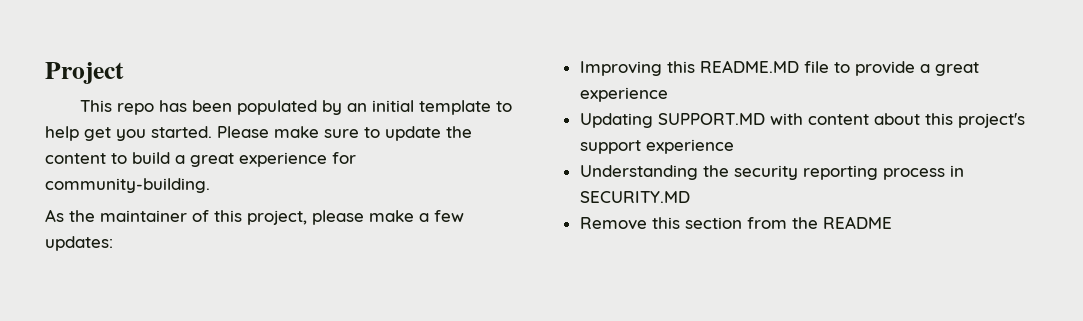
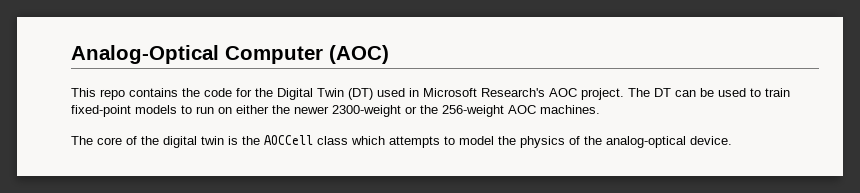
[45,62,124,84] Project -> [71,45,389,64] Analog-Optical Computer (AOC)
[159,100,513,115] [45,126,472,141] [45,152,356,167] [45,178,210,193] [45,209,464,225] [45,236,113,251] [579,60,979,76] [579,87,668,102] [579,113,1025,128] [579,139,734,154] [579,165,964,180] [579,191,690,203] [579,216,892,230] has been populated by an initial template to help get you started. Please make sure to update the content to build a great experience for community-building. // As the maintainer of this project, please make a few updates: // Improving this README.MD file to provide a great experience // Updating SUPPORT.MD with content about this project's support experience // Understanding the security reporting process in SECURITY.MD // Remove this section from the README -> [129,88,790,100] [71,105,600,117] [71,135,732,148] contains the code for the Digital Twin (DT) used in Microsoft Research's AOC project. The DT can be used to train fixed-point models to run on either the newer 2300-weight or the 256-weight AOC machines. // The core of the digital twin is the AOCCell class which attempts to model the physics of the analog-optical device.

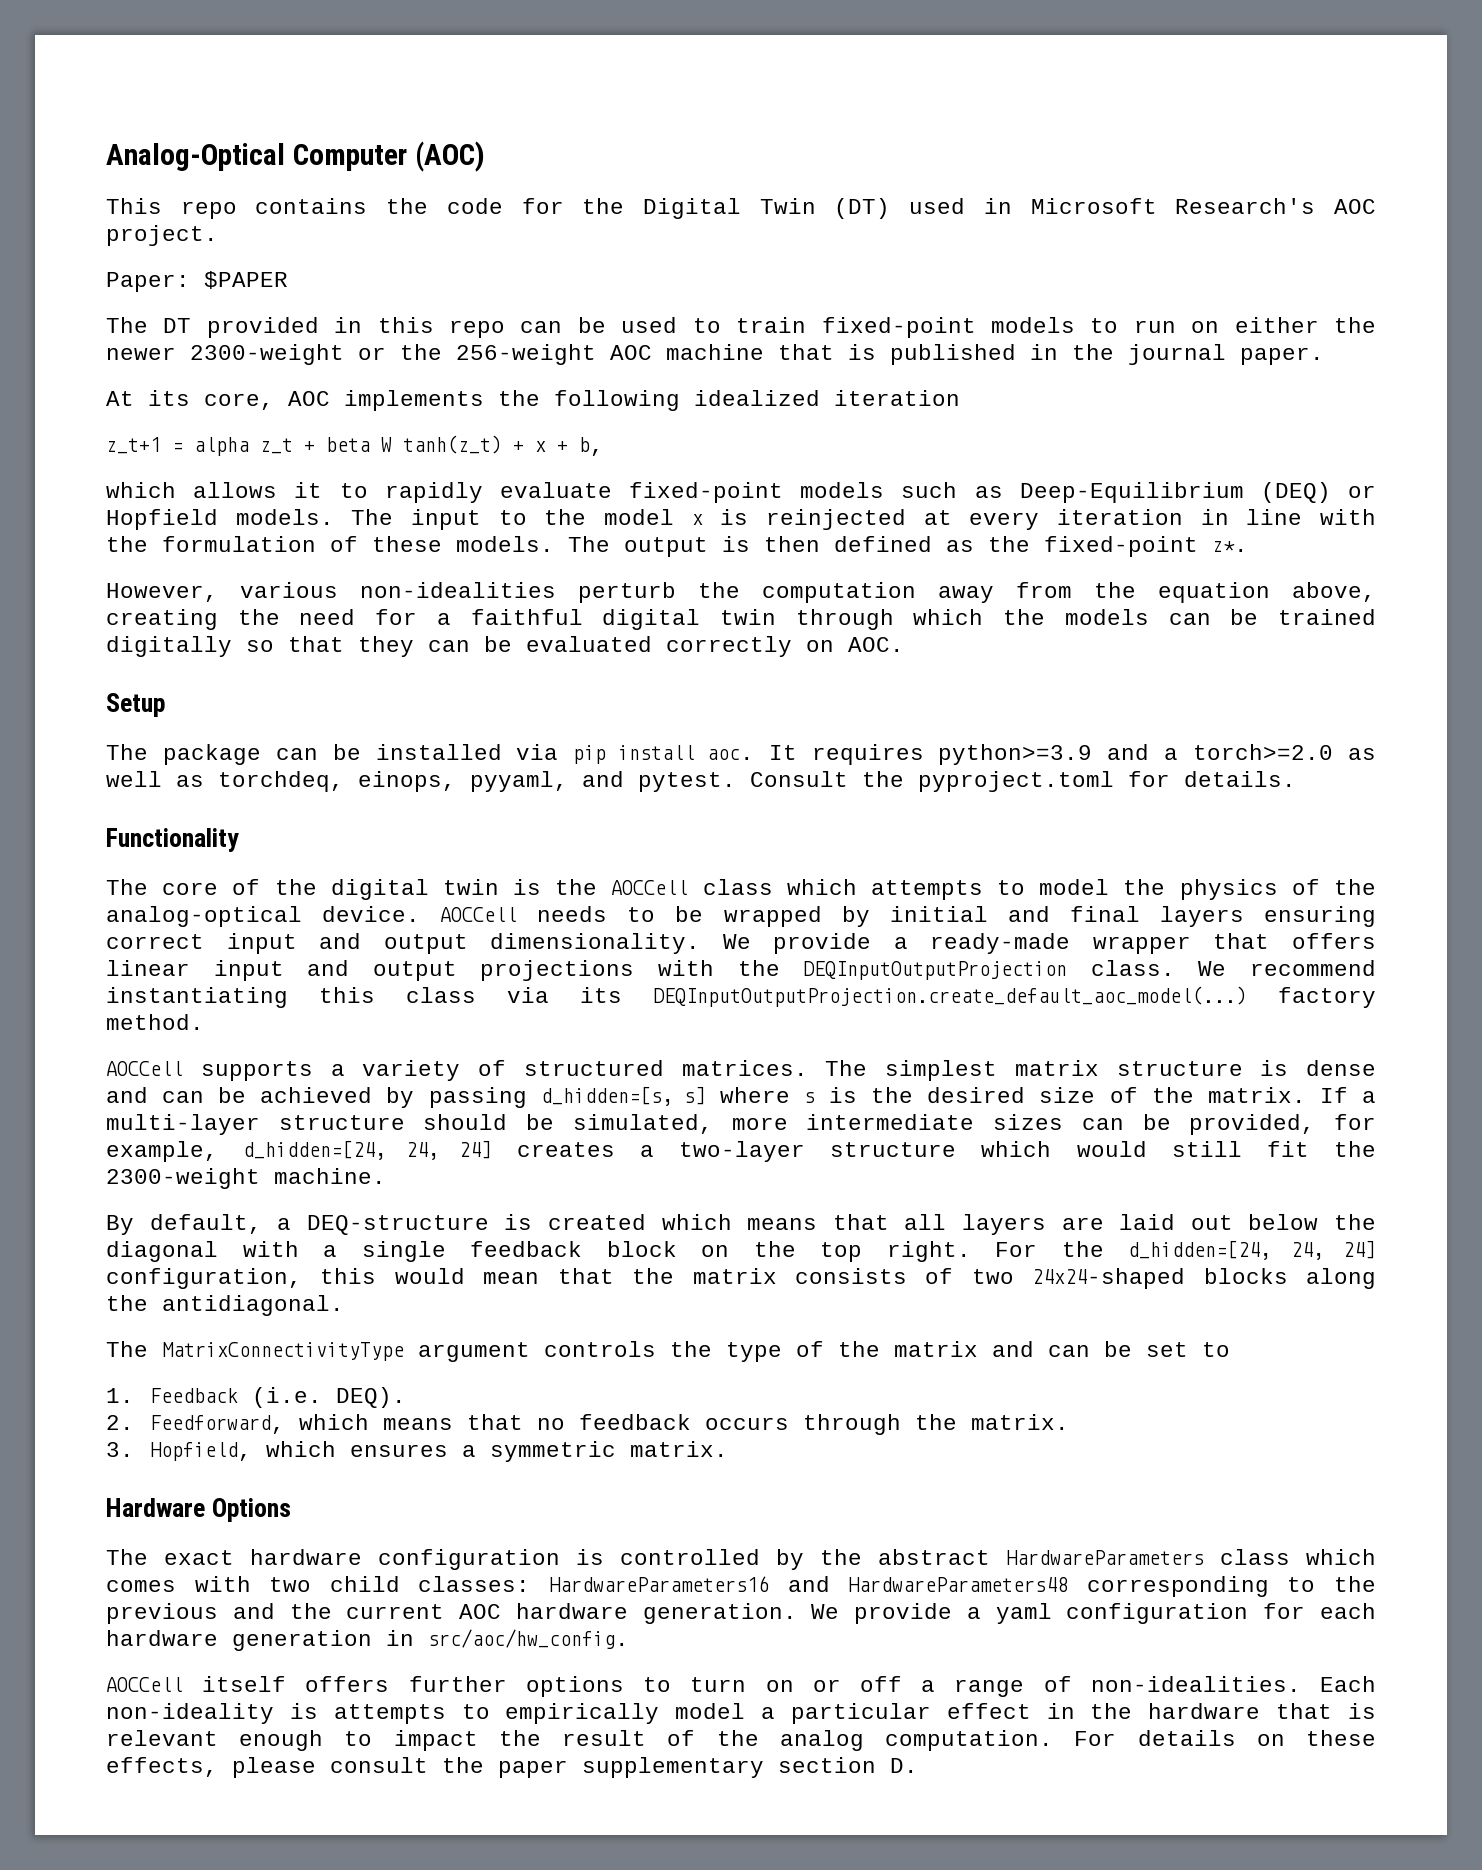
[628,88,671,97] The DT -> [106,271,288,292] [106,317,506,338] // Paper: $PAPER // The DT provided in this repo
[540,105,600,114] machines. -> [666,344,1324,365] [106,390,960,411] [106,435,604,456] [106,482,1376,503] [106,509,1376,530] [106,536,1248,557] [106,582,1376,603] [106,609,1376,630] [106,636,904,657] [106,693,165,717] [106,744,1377,765] [106,771,1296,792] [106,828,239,852] machine that is published in the journal paper. // At its core, AOC implements the following idealized iteration // z_t+1 = alpha z_t + beta W tanh(z_t) + x + b, // which allows it to rapidly evaluate fixed-point models such as Deep-Equilibrium (DEQ) or Hopfield models. The input to the model x is reinjected at every iteration in line with the formulation of these models. The output is then defined as the fixed-point z*. // However, various non-idealities perturb the computation away from the equation above, creating the need for a faithful digital twin through which the models can be trained digitally so that they can be evaluated correctly on AOC. // Setup // The package can be installed via pip install aoc. It requires python>=3.9 and a torch>=2.0 as well as torchdeq, einops, pyyaml, and pytest. Consult the pyproject.toml for details. // Functionality
(732, 140) none -> [440,906,1376,927] [106,933,1376,954] [106,960,1376,981] [106,986,1376,1008] [106,1014,204,1030] [106,1060,1376,1081] [106,1086,1377,1108] [106,1114,1377,1135] [106,1140,1376,1162] [106,1168,386,1189] [106,1214,1376,1235] [106,1240,1377,1262] [106,1268,1376,1289] [106,1295,344,1316] [106,1341,1230,1362] [106,1387,406,1408] [106,1414,1069,1435] [106,1441,728,1462] [106,1498,292,1522] [106,1549,1376,1570] [106,1576,1376,1597] [106,1603,1376,1624] [106,1629,629,1651] [106,1676,1376,1697] [106,1703,1376,1724] [106,1730,1377,1751] [106,1757,918,1778] AOCCell needs to be wrapped by initial and final layers ensuring correct input and output dimensionality. We provide a ready-made wrapper that offers linear input and output projections with the DEQInputOutputProjection class. We recommend instantiating this class via its DEQInputOutputProjection.create_default_aoc_model(...) factory method. // AOCCell supports a variety of structured matrices. The simplest matrix structure is dense and can be achieved by passing d_hidden=[s, s] where s is the desired size of the matrix. If a multi-layer structure should be simulated, more intermediate sizes can be provided, for example, d_hidden=[24, 24, 24] creates a two-layer structure which would still fit the 2300-weight machine. // By default, a DEQ-structure is created which means that all layers are laid out below the diagonal with a single feedback block on the top right. For the d_hidden=[24, 24, 24] configuration, this would mean that the matrix consists of two 24x24-shaped blocks along the antidiagonal. // The MatrixConnectivityType argument controls the type of the matrix and can be set to // 1. Feedback (i.e. DEQ). // 2. Feedforward, which means that no feedback occurs through the matrix. // 3. Hopfield, which ensures a symmetric matrix. // Hardware Options // The exact hardware configuration is controlled by the abstract HardwareParameters class which comes with two child classes: HardwareParameters16 and HardwareParameters48 corresponding to the previous and the current AOC hardware generation. We provide a yaml configuration for each hardware generation in src/aoc/hw_config. // AOCCell itself offers further options to turn on or off a range of non-idealities. Each non-ideality is attempts to empirically model a particular effect in the hardware that is relevant enough to impact the result of the analog computation. For details on these effects, please consult the paper supplementary section D.

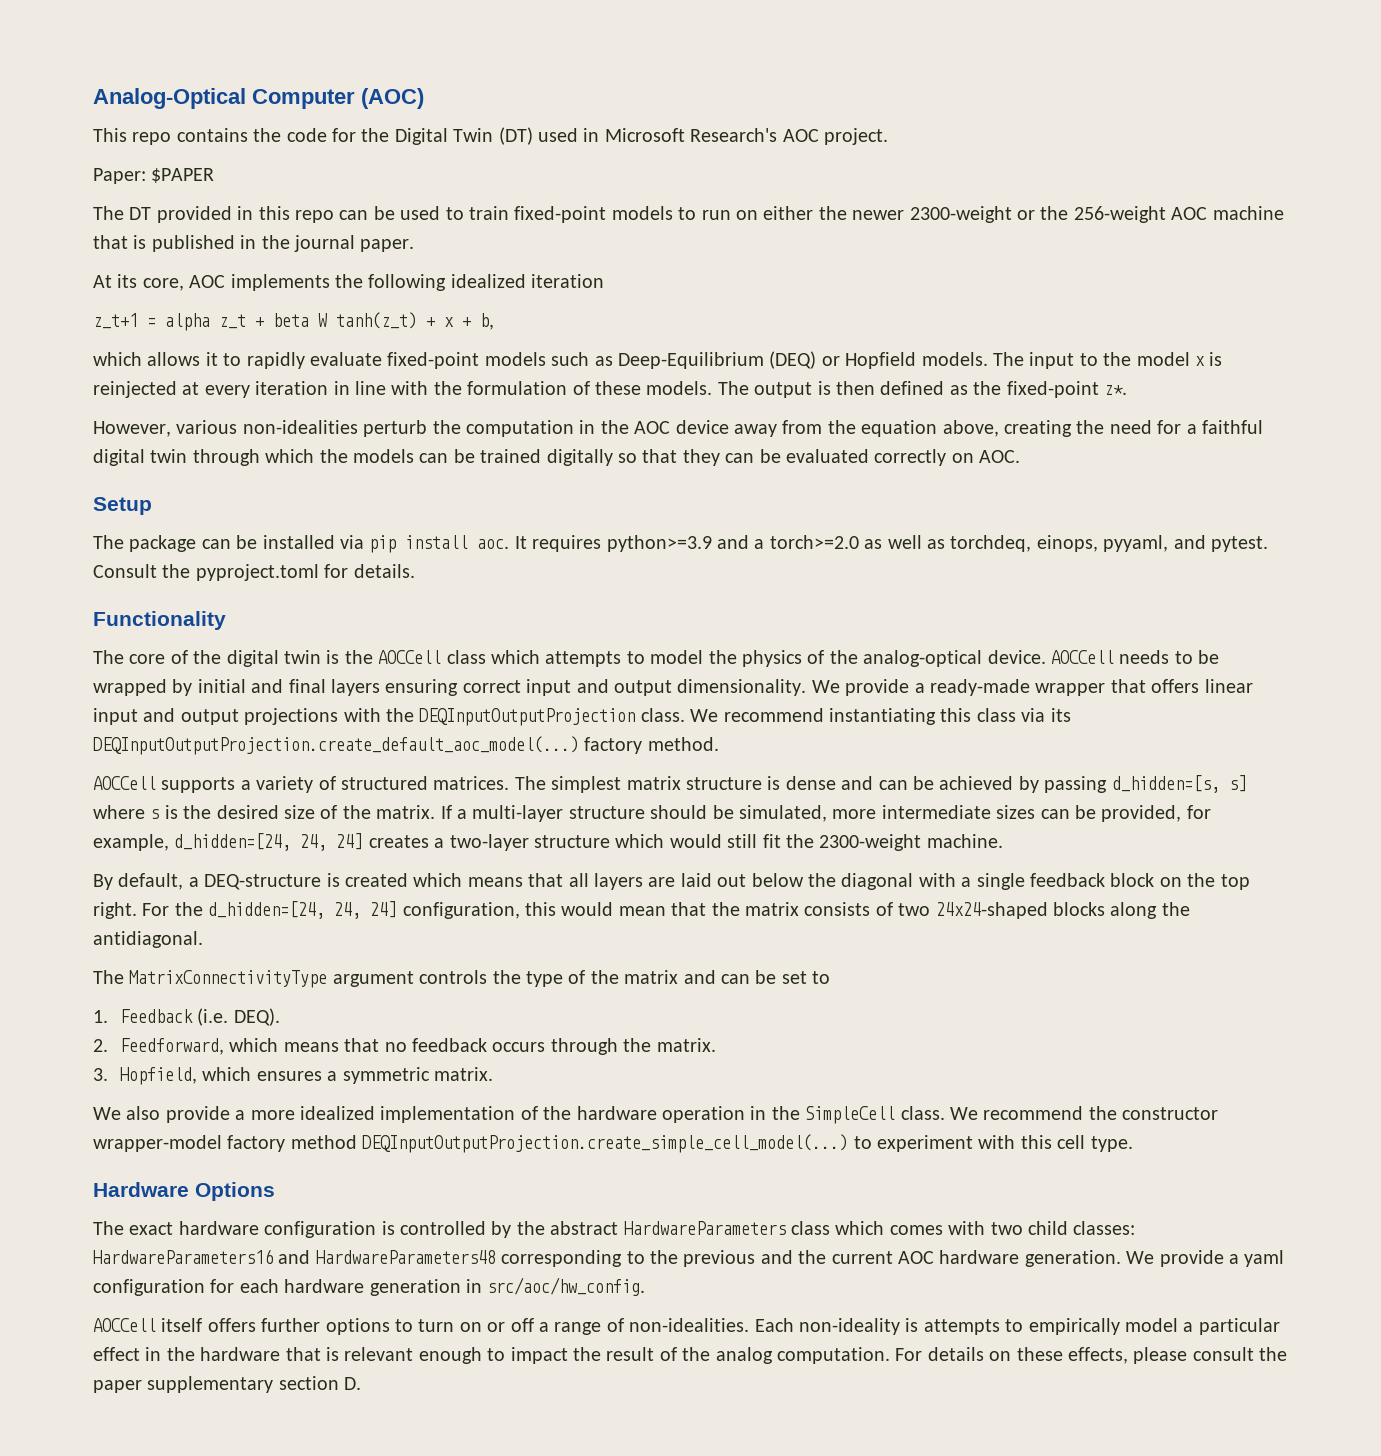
(916, 592) none -> [579,420,729,434] in the AOC device
(728, 1449) none -> [93,1106,1219,1124] [93,1134,1133,1153] // We also provide a more idealized implementation of the hardware operation in the SimpleCell class. We recommend the constructor wrapper-model factory method DEQInputOutputProjection.create_simple_cell_model(...) to experiment with this cell type.

